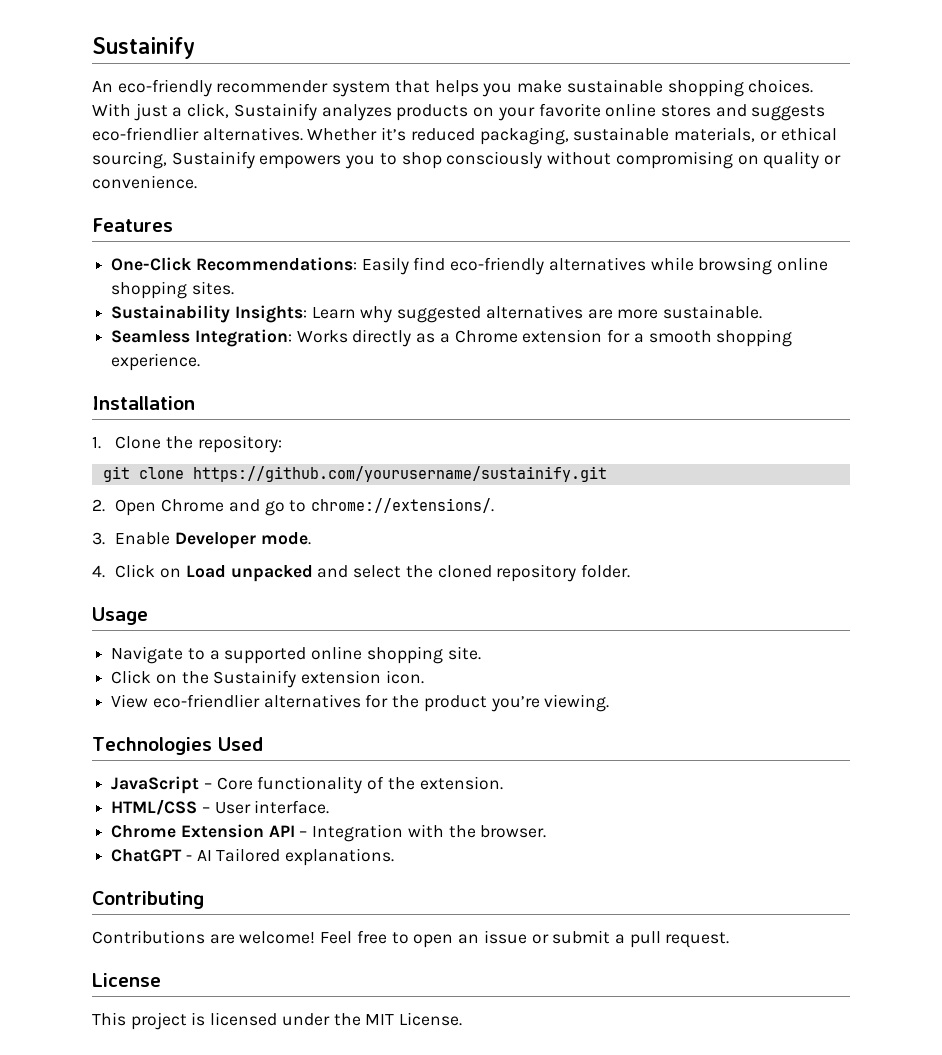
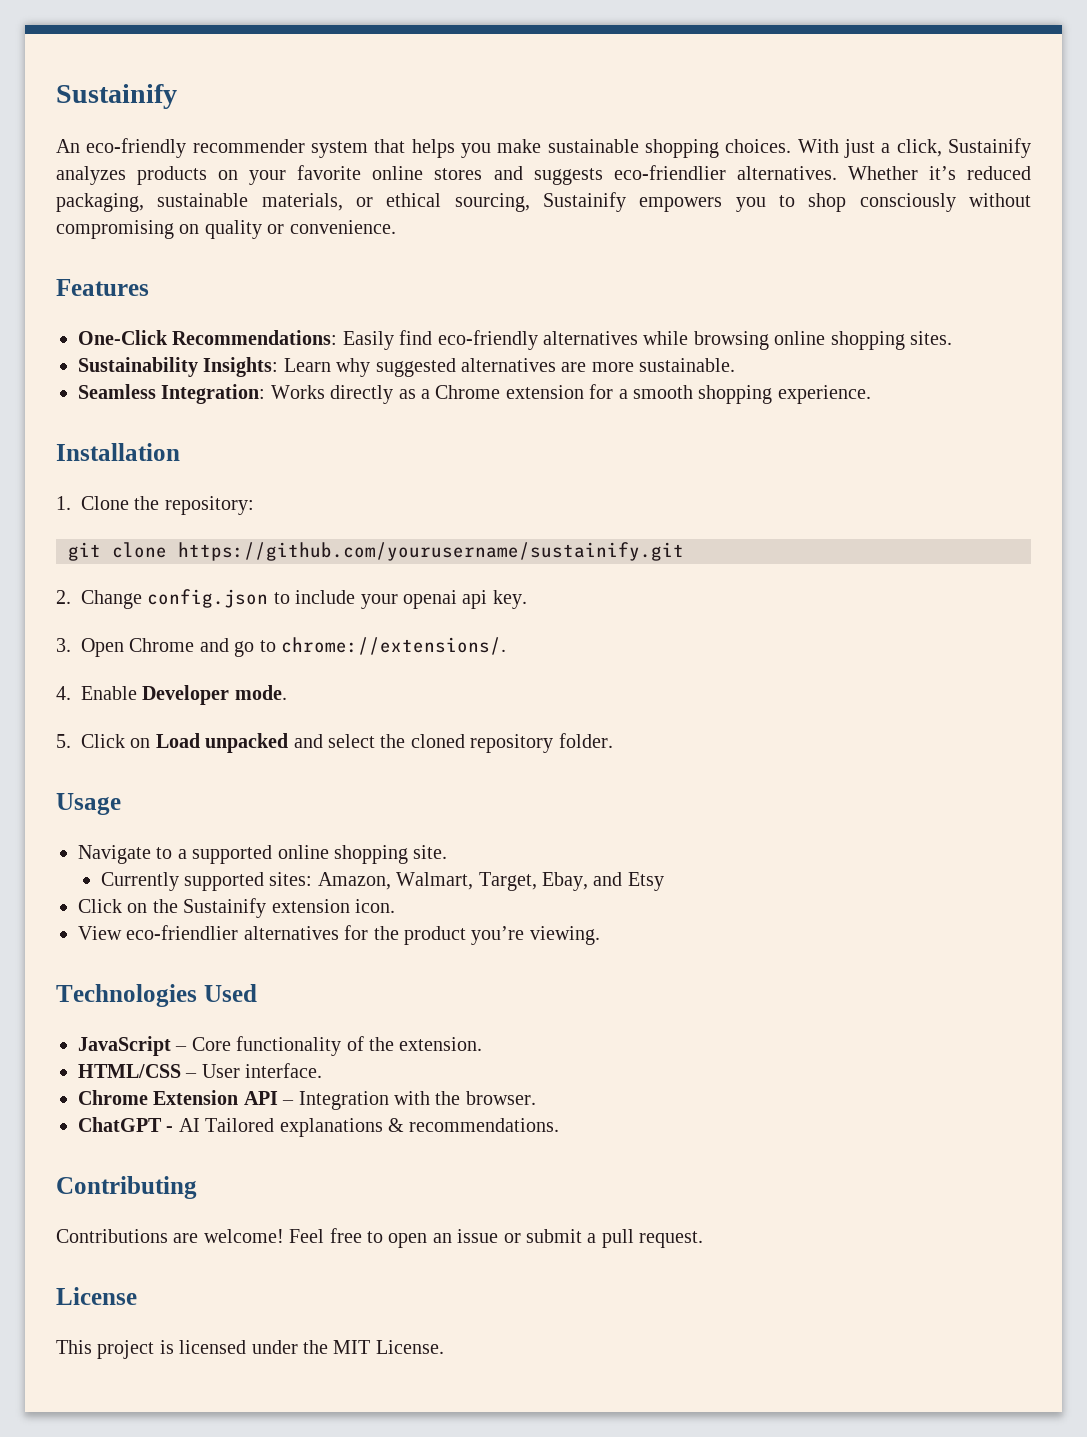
(105, 505) none -> [81,589,527,609] [56,638,71,652] Change config.json to include your openai api key. // 3.
[92,532,105,545] 3. -> [56,686,71,700] 4.
[92,565,105,578] 4. -> [56,734,71,748] 5.
(481, 653) none -> [100,872,664,891] // Currently supported sites: Amazon, Walmart, Target, Ebay, and Etsy
[285,848,395,866] explanations. -> [279,1118,560,1137] explanations & recommendations.

